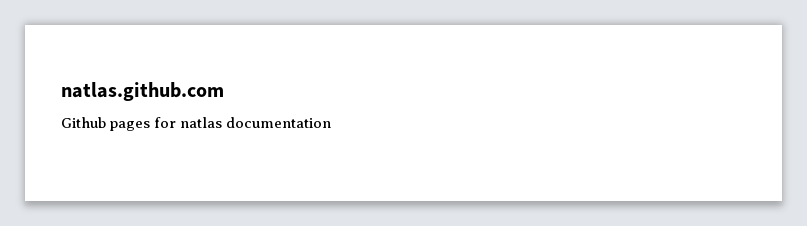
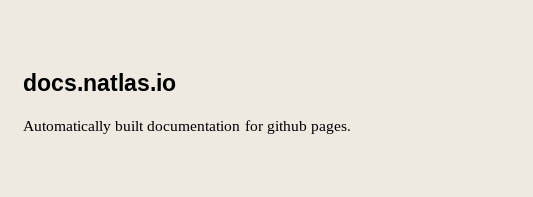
[61,82,224,101] [61,117,332,131] natlas.github.com // Github pages for natlas documentation -> [23,73,176,91] [23,120,351,134] docs.natlas.io // Automatically built documentation for github pages.

